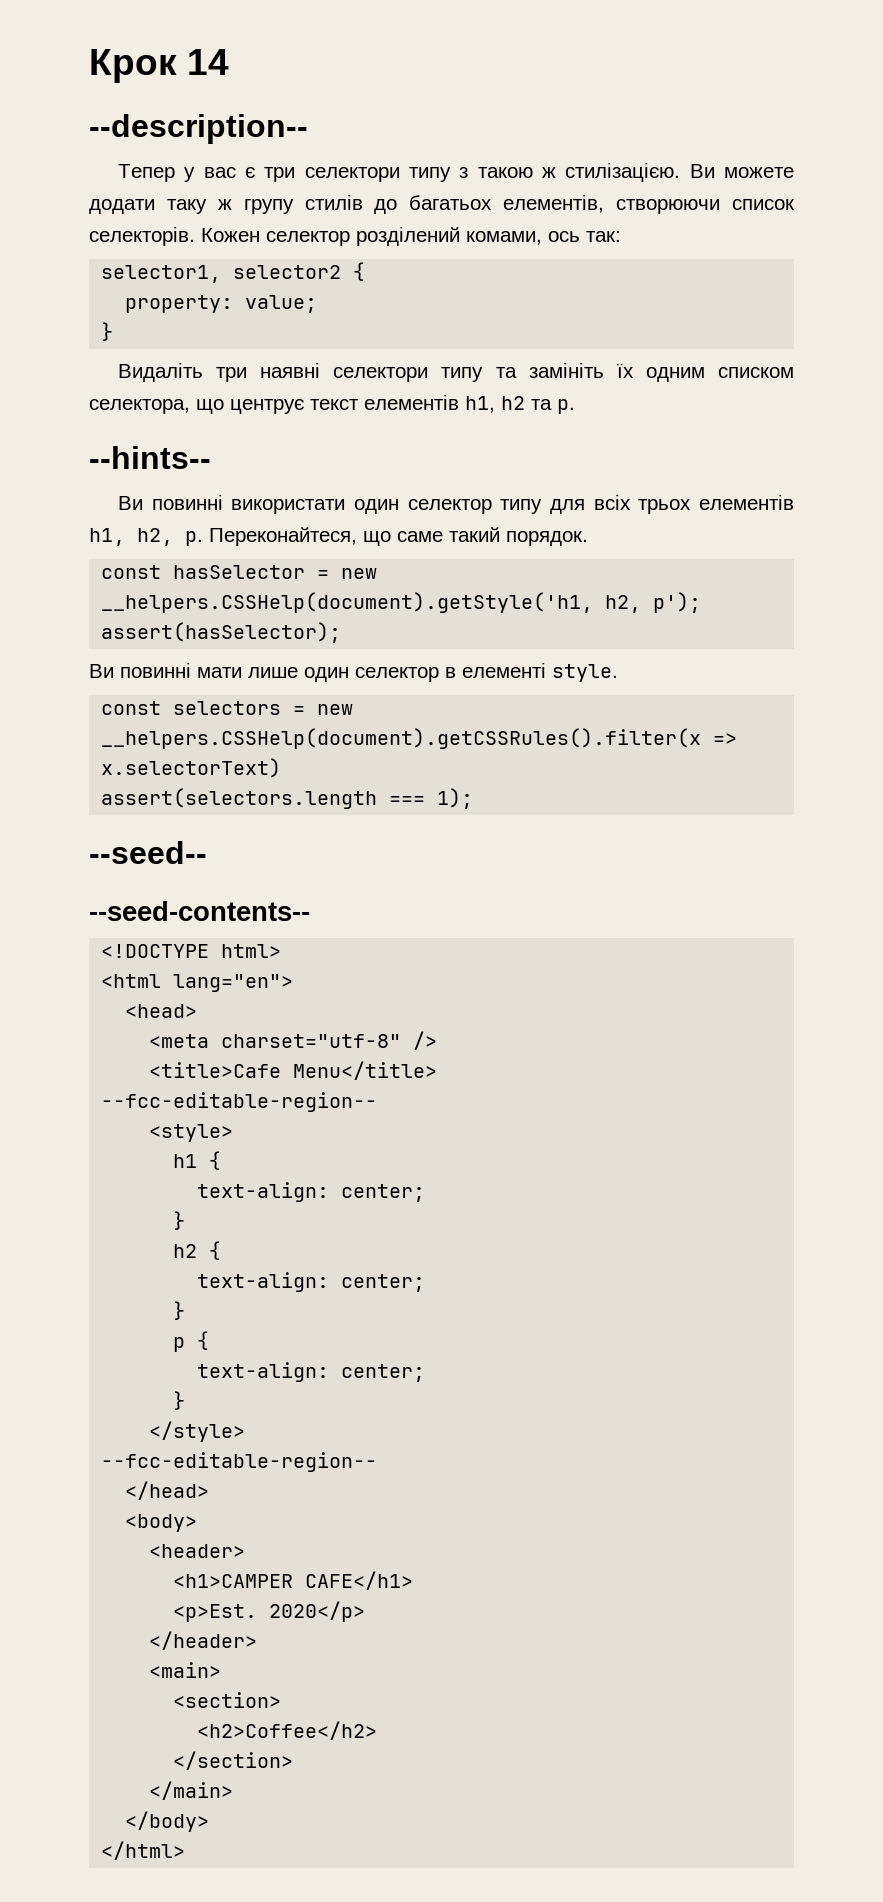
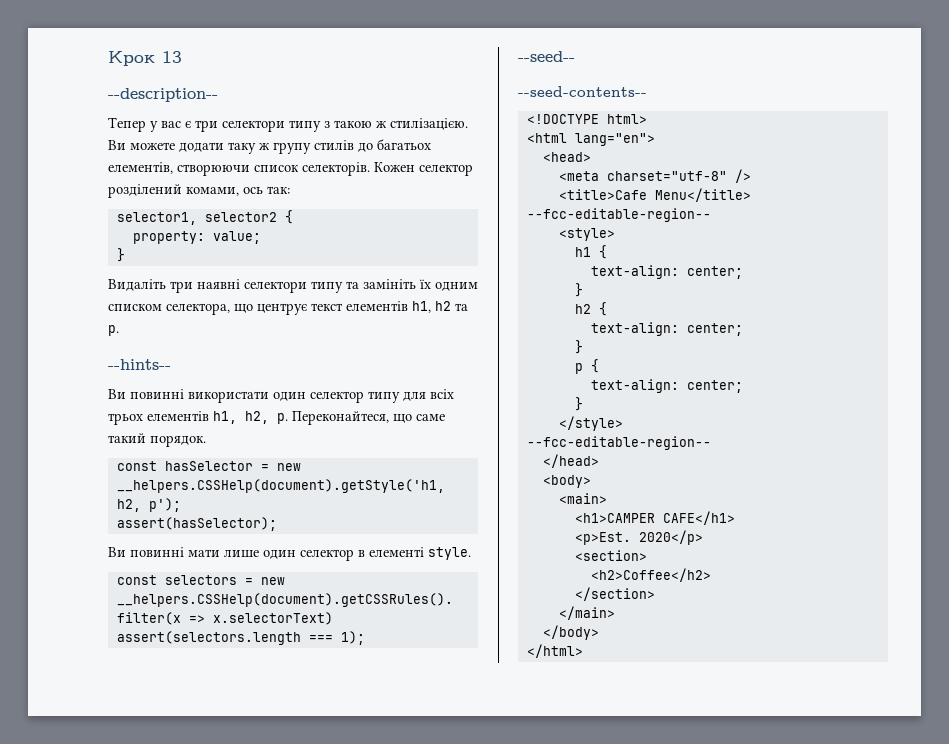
[187,49,229,75] 14 -> [162,51,182,63] 13
[149,1544,246,1558] <header> -> [558,493,607,504] <main>
[149,1631,258,1650] [149,1662,222,1678] // </header> // <main> -> (703, 537) none

